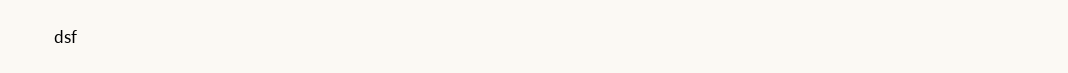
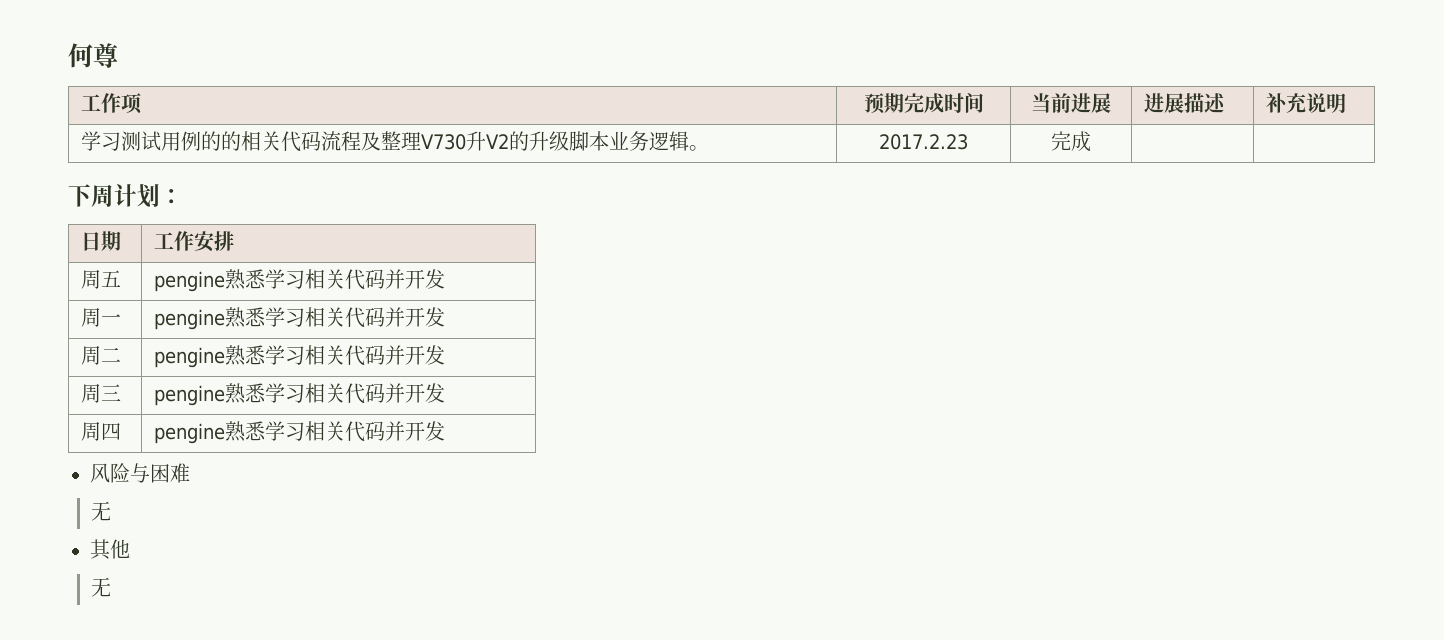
[54,30,77,43] dsf -> [68,43,118,68] [80,93,142,114] [863,93,984,114] [1031,93,1111,113] [1143,93,1226,113] [1265,93,1346,113] [80,131,709,152] [879,134,968,150] [1051,131,1091,152] [68,184,183,208] [80,231,121,251] [153,231,234,252] [80,270,121,289] [153,269,445,292] [80,308,121,327] [153,307,445,330] [80,346,121,365] [153,345,445,368] [80,384,121,403] [153,383,445,406] [80,422,121,441] [153,421,445,444] [90,463,190,483] [91,501,112,521] [90,539,130,560] [91,577,112,597] 何尊 // 工作项 | 预期完成时间 | 当前进展 | 进展描述 | 补充说明 // 学习测试用例的的相关代码流程及整理V730升V2的升级脚本业务逻辑。 | 2017.2.23 | 完成 | | // 下周计划： // 日期 | 工作安排 // 周五 | pengine熟悉学习相关代码并开发 // 周一 | pengine熟悉学习相关代码并开发 // 周二 | pengine熟悉学习相关代码并开发 // 周三 | pengine熟悉学习相关代码并开发 // 周四 | pengine熟悉学习相关代码并开发 // 风险与困难 // 无 // 其他 // 无

